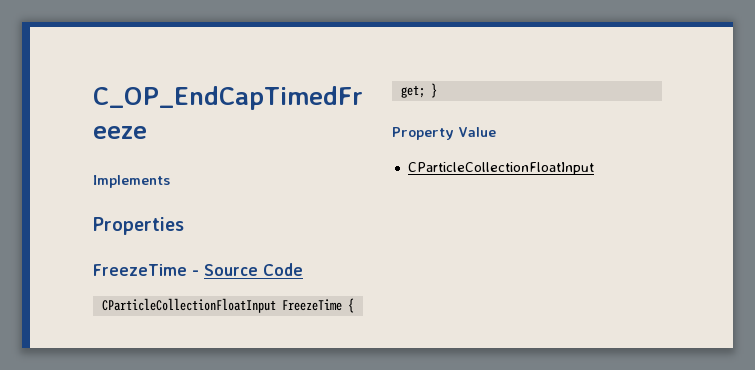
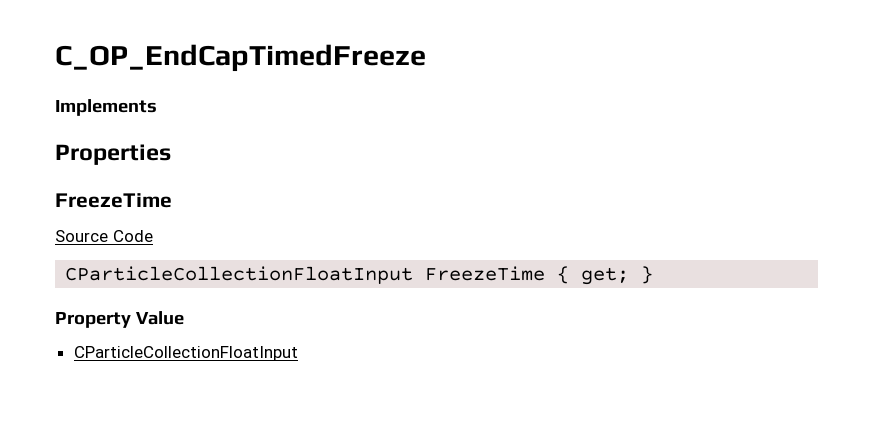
[192,270,199,276] - -> (172, 200) //

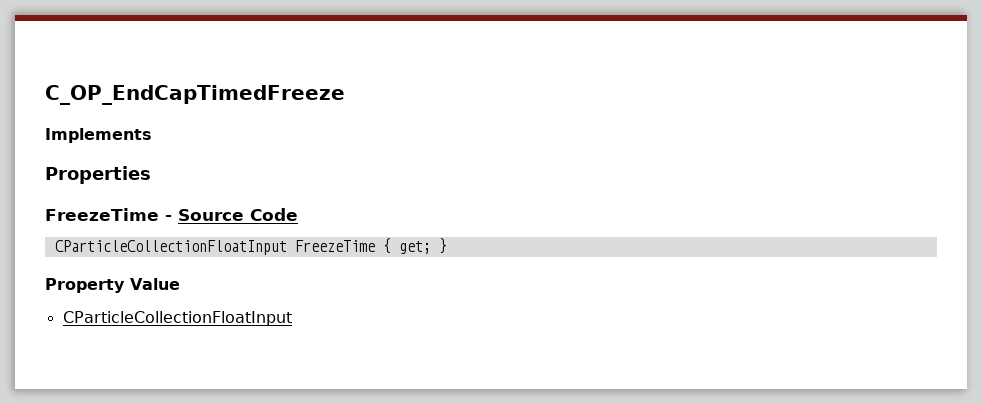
(172, 200) // -> [164,215,172,221] -

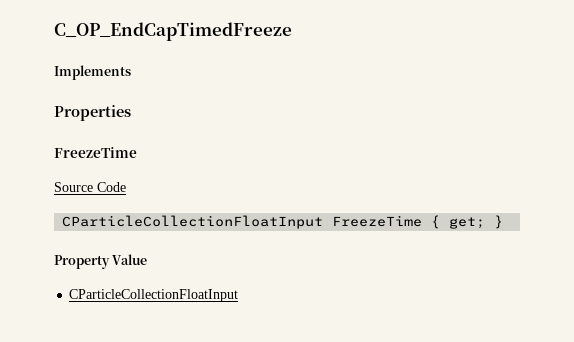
[164,215,172,221] - -> (137, 152) //

